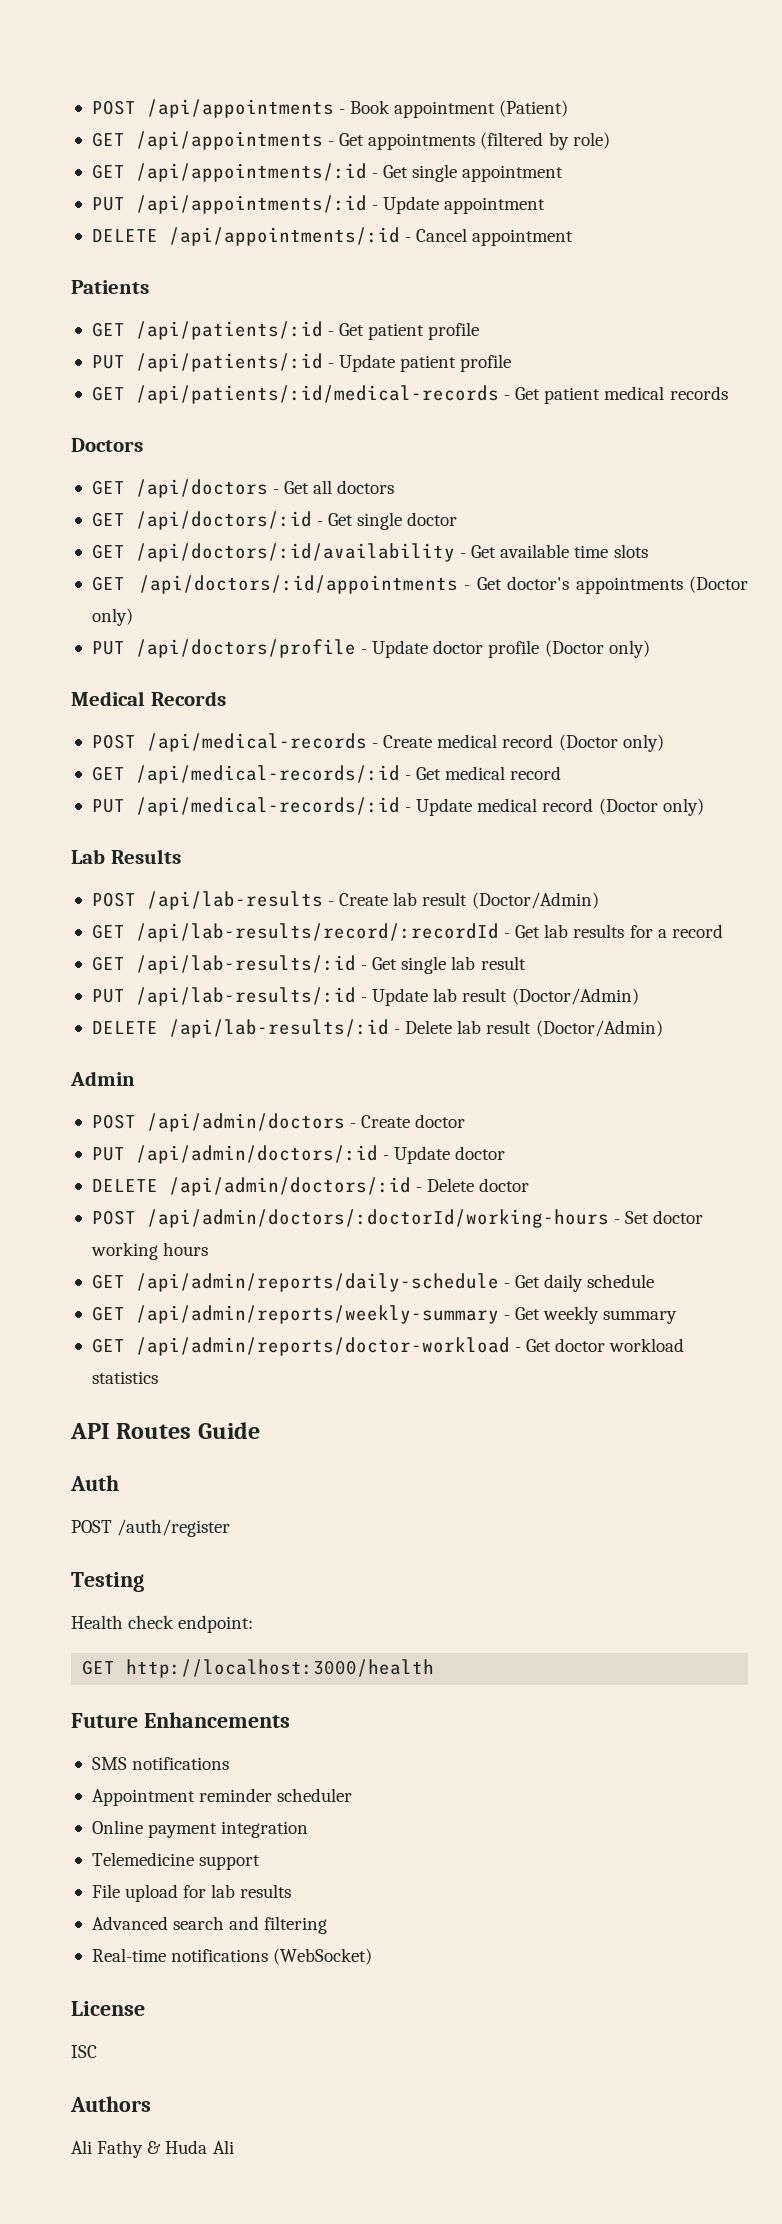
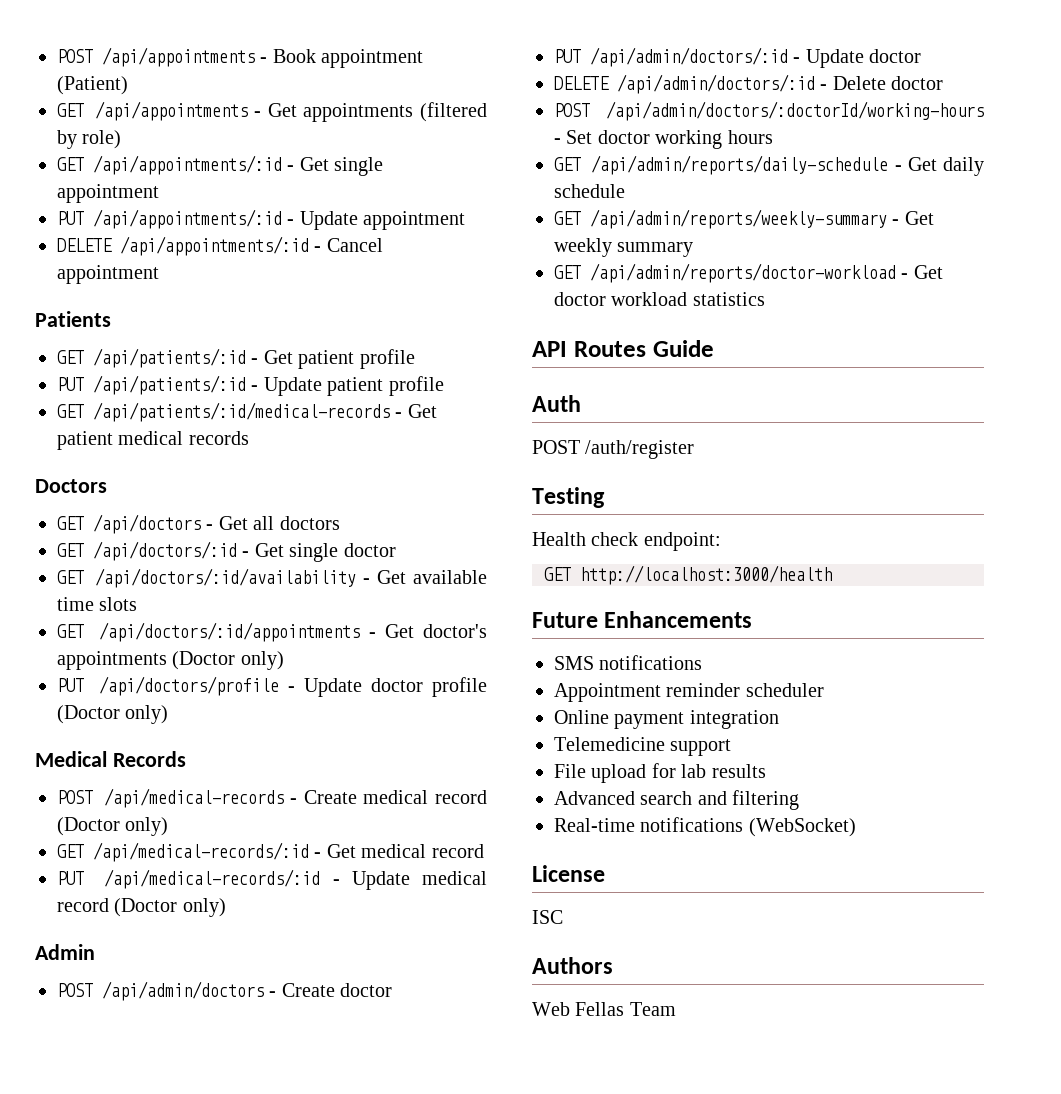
[71,849,181,864] [91,891,599,910] [91,923,723,942] [91,955,526,974] [91,987,639,1006] [91,1019,663,1038] // Lab Results // POST /api/lab-results - Create lab result (Doctor/Admin) // GET /api/lab-results/record/:recordId - Get lab results for a record // GET /api/lab-results/:id - Get single lab result // PUT /api/lab-results/:id - Update lab result (Doctor/Admin) // DELETE /api/lab-results/:id - Delete lab result (Doctor/Admin) -> (226, 907) none
[71,2140,234,2158] Ali Fathy & Huda Ali -> [532,1002,676,1016] Web Fellas Team

